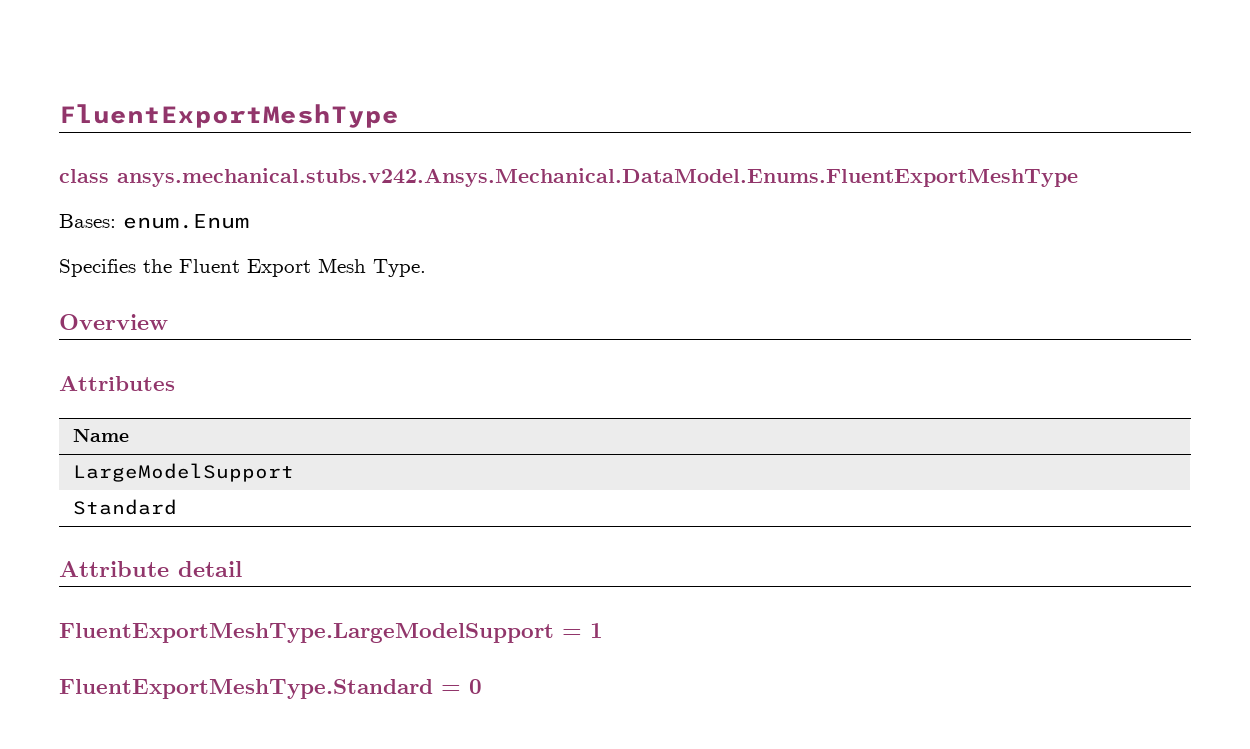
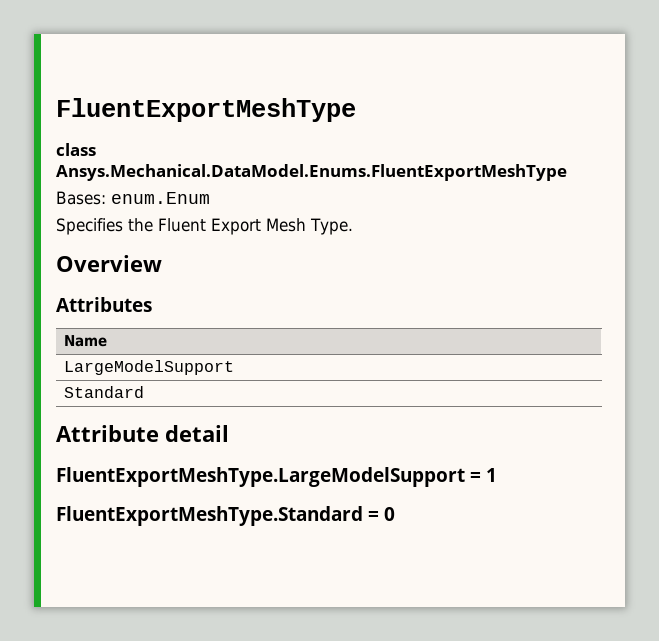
[117,168,1078,187] ansys.mechanical.stubs.v242.Ansys.Mechanical.DataModel.Enums.FluentExportMeshType -> [56,164,567,181] Ansys.Mechanical.DataModel.Enums.FluentExportMeshType

